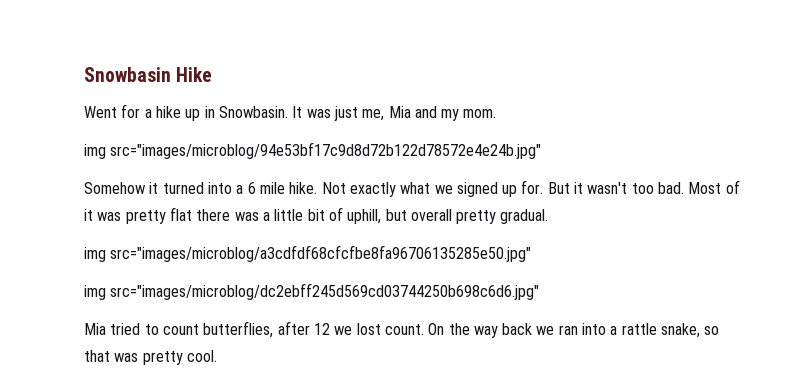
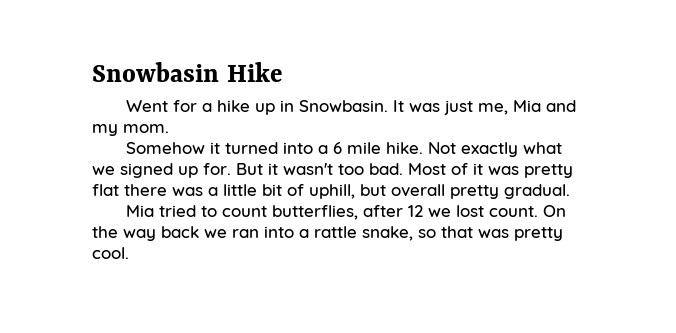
[84,142,542,159] // img src="images/microblog/94e53bf17c9d8d72b122d78572e4e24b.jpg" -> (169, 128) none
[84,245,532,262] [84,283,540,300] // img src="images/microblog/a3cdfdf68cfcfbe8fa96706135285e50.jpg" // img src="images/microblog/dc2ebff245d569cd03744250b698c6d6.jpg" -> (570, 191) none

